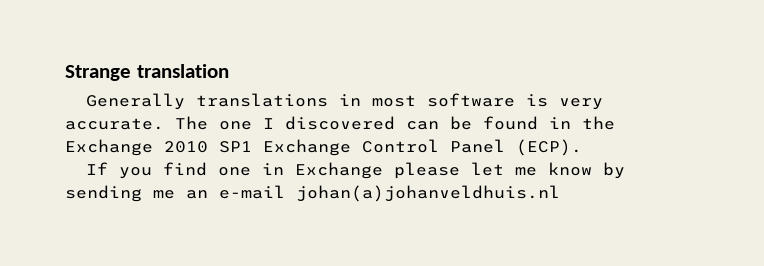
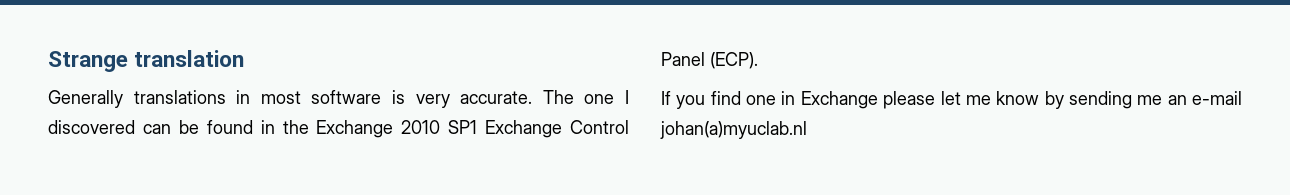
[296,185,560,202] johan(a)johanveldhuis.nl -> [660,121,807,139] johan(a)myuclab.nl

